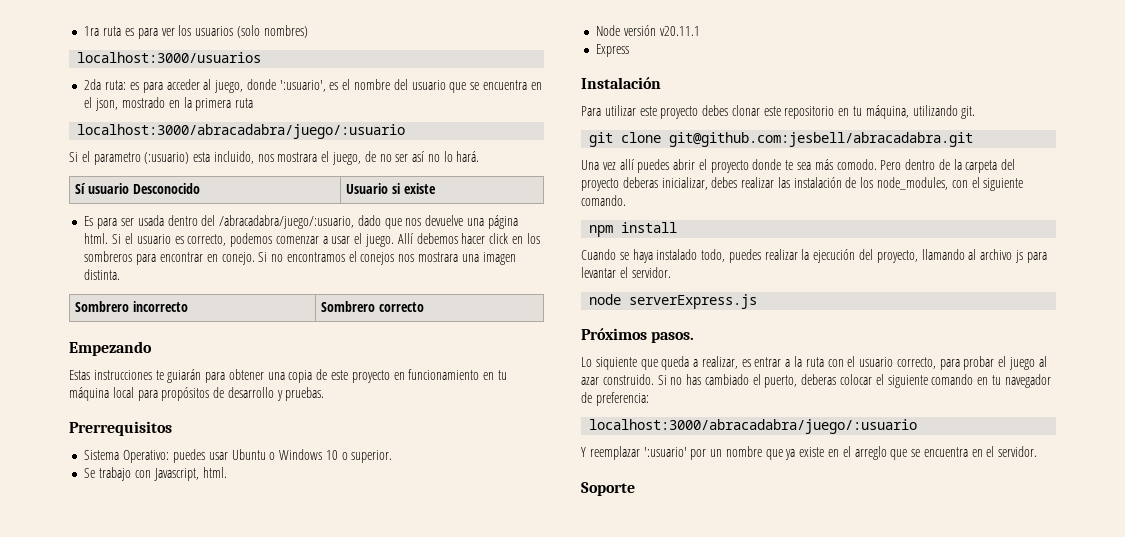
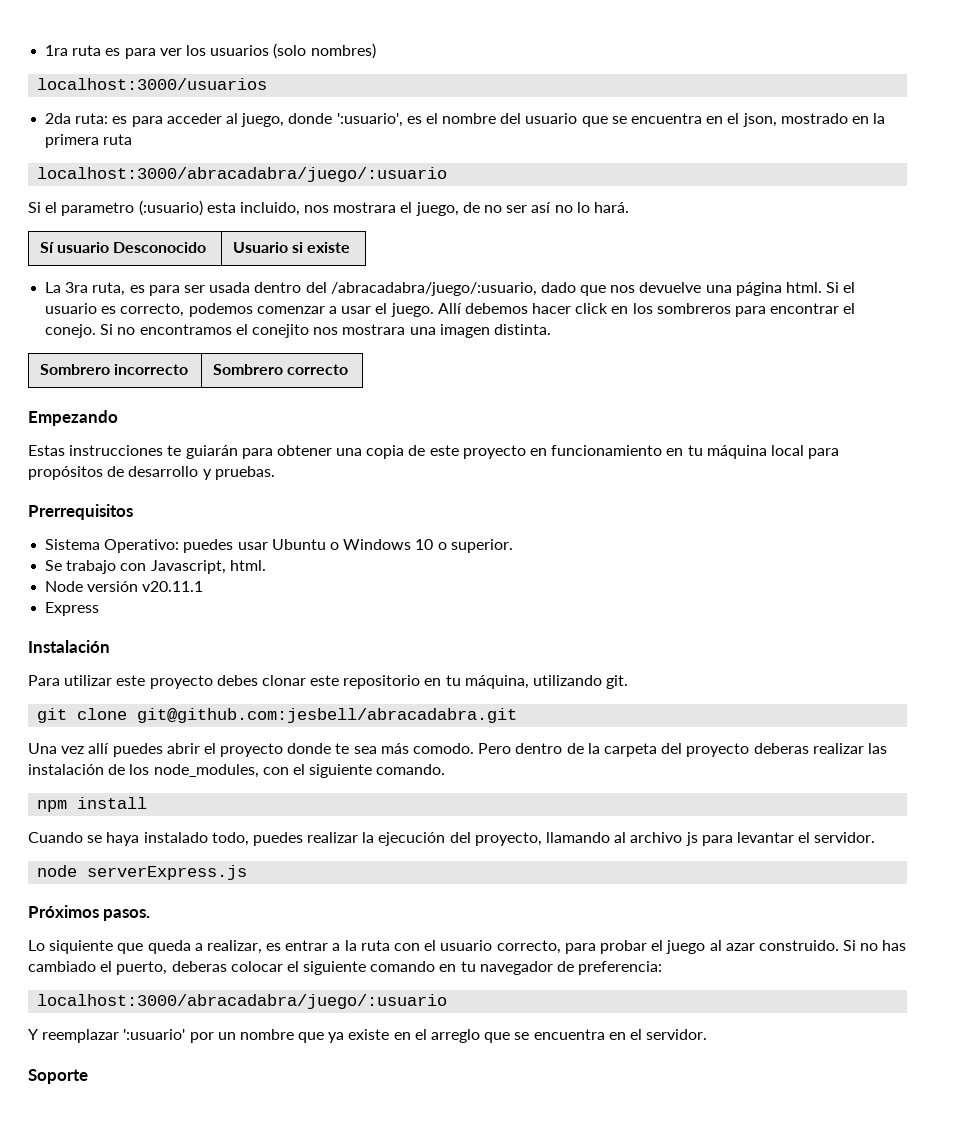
[84,216,94,226] Es -> [45,282,145,296] La 3ra ruta, es
[206,254,218,262] en -> [843,303,856,314] el
[360,252,395,265] conejos -> [251,324,309,338] conejito
[661,177,738,190] inicializar, debes -> (809, 748) none

